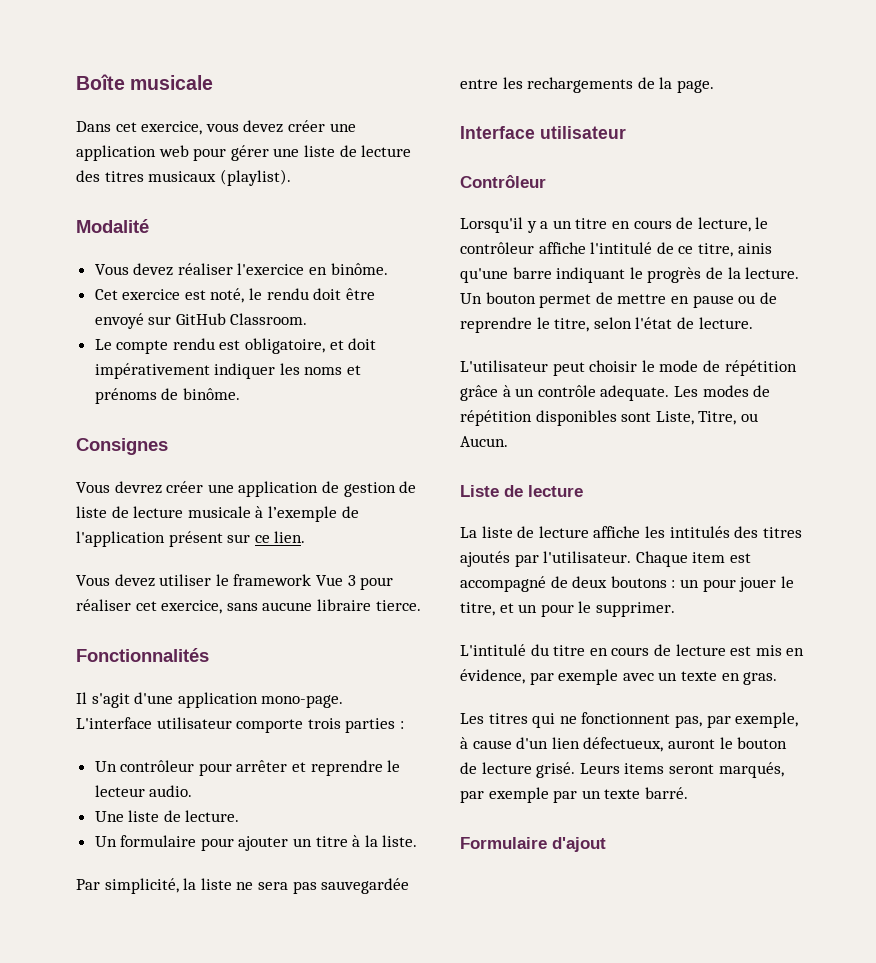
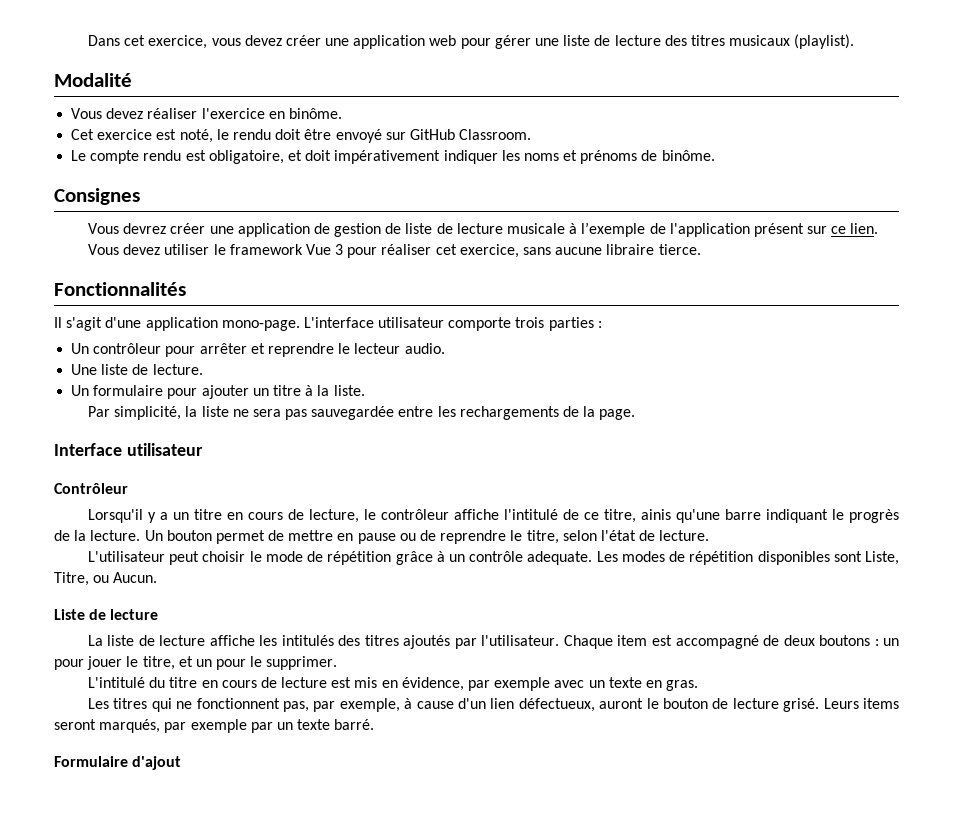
[76,74,214,90] Boîte musicale // -> (87, 40) none

